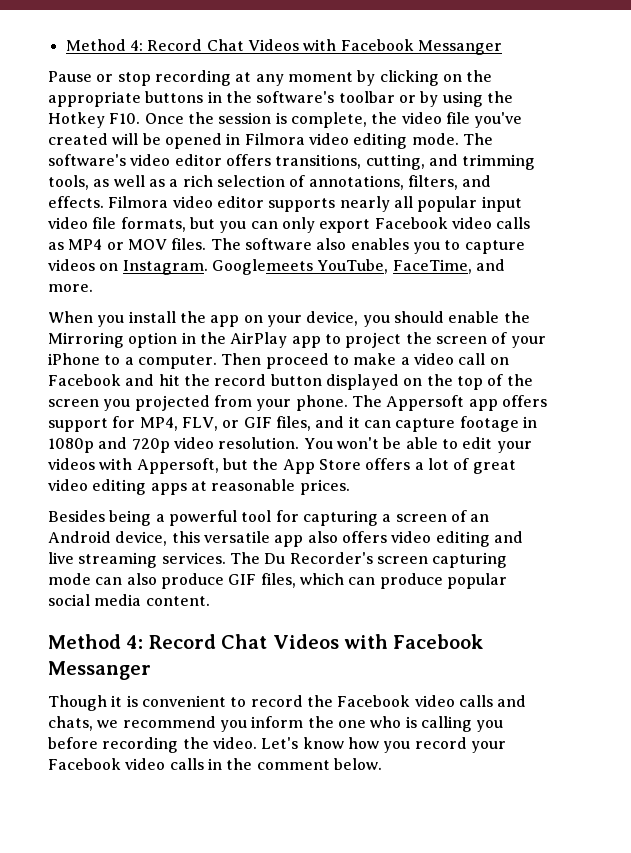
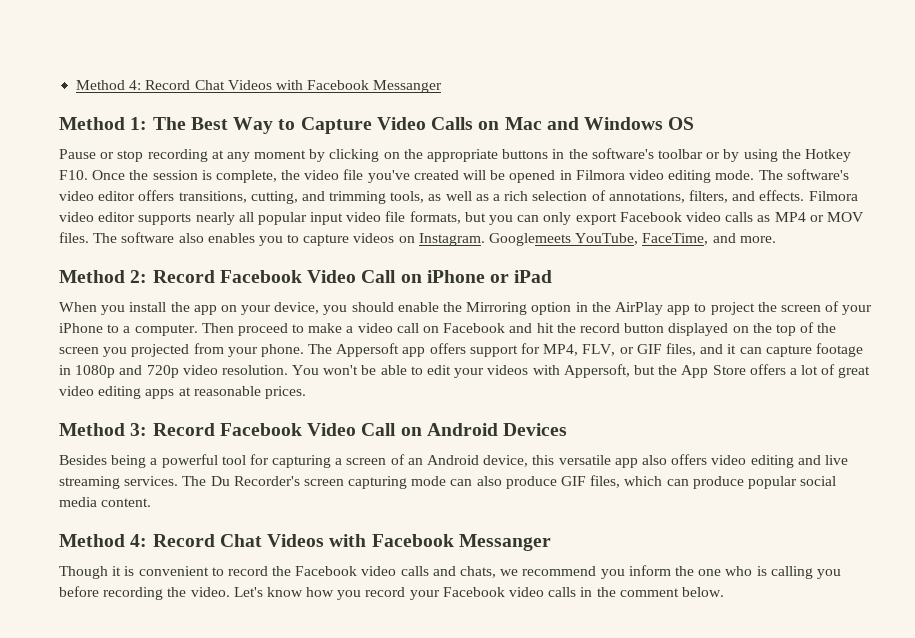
[65,39,502,55] Method 4: Record Chat Videos with Facebook Messanger -> [76,80,443,93] [59,117,695,134] Method 4: Record Chat Videos with Facebook Messanger // Method 1: The Best Way to Capture Video Calls on Mac and Windows OS
(93, 288) none -> [59,270,553,283] // Method 2: Record Facebook Video Call on iPhone or iPad
(350, 487) none -> [59,423,568,436] // Method 3: Record Facebook Video Call on Android Devices

